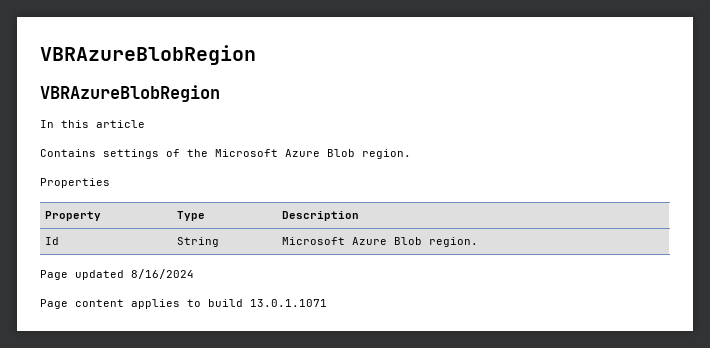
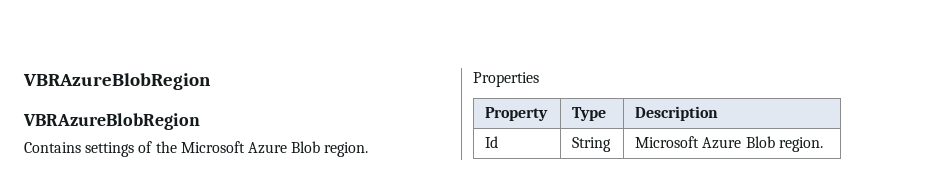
[40,120,145,128] // In this article -> (200, 121) none
[40,269,194,280] [40,299,327,309] // Page updated 8/16/2024 // Page content applies to build 13.0.1.1071 -> (823, 144) none

